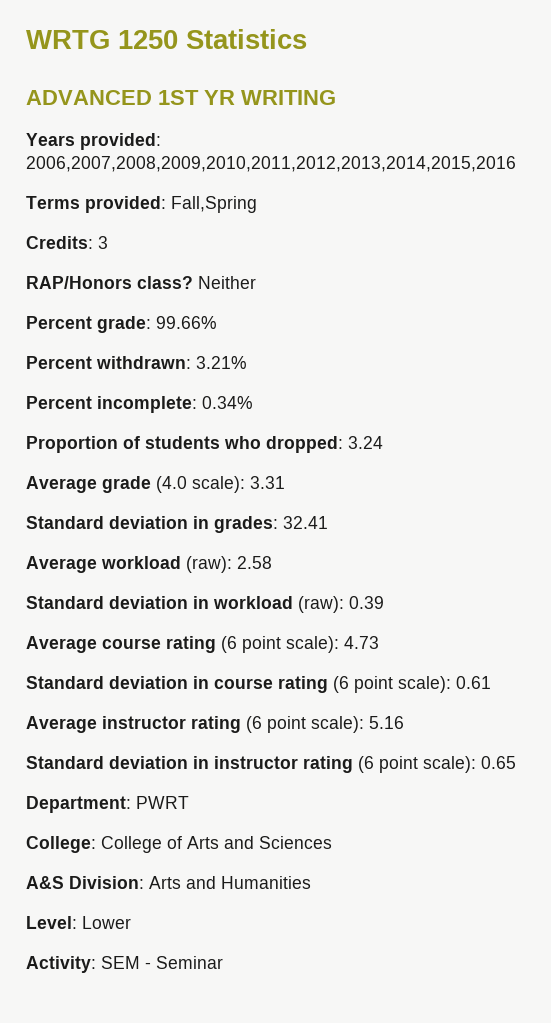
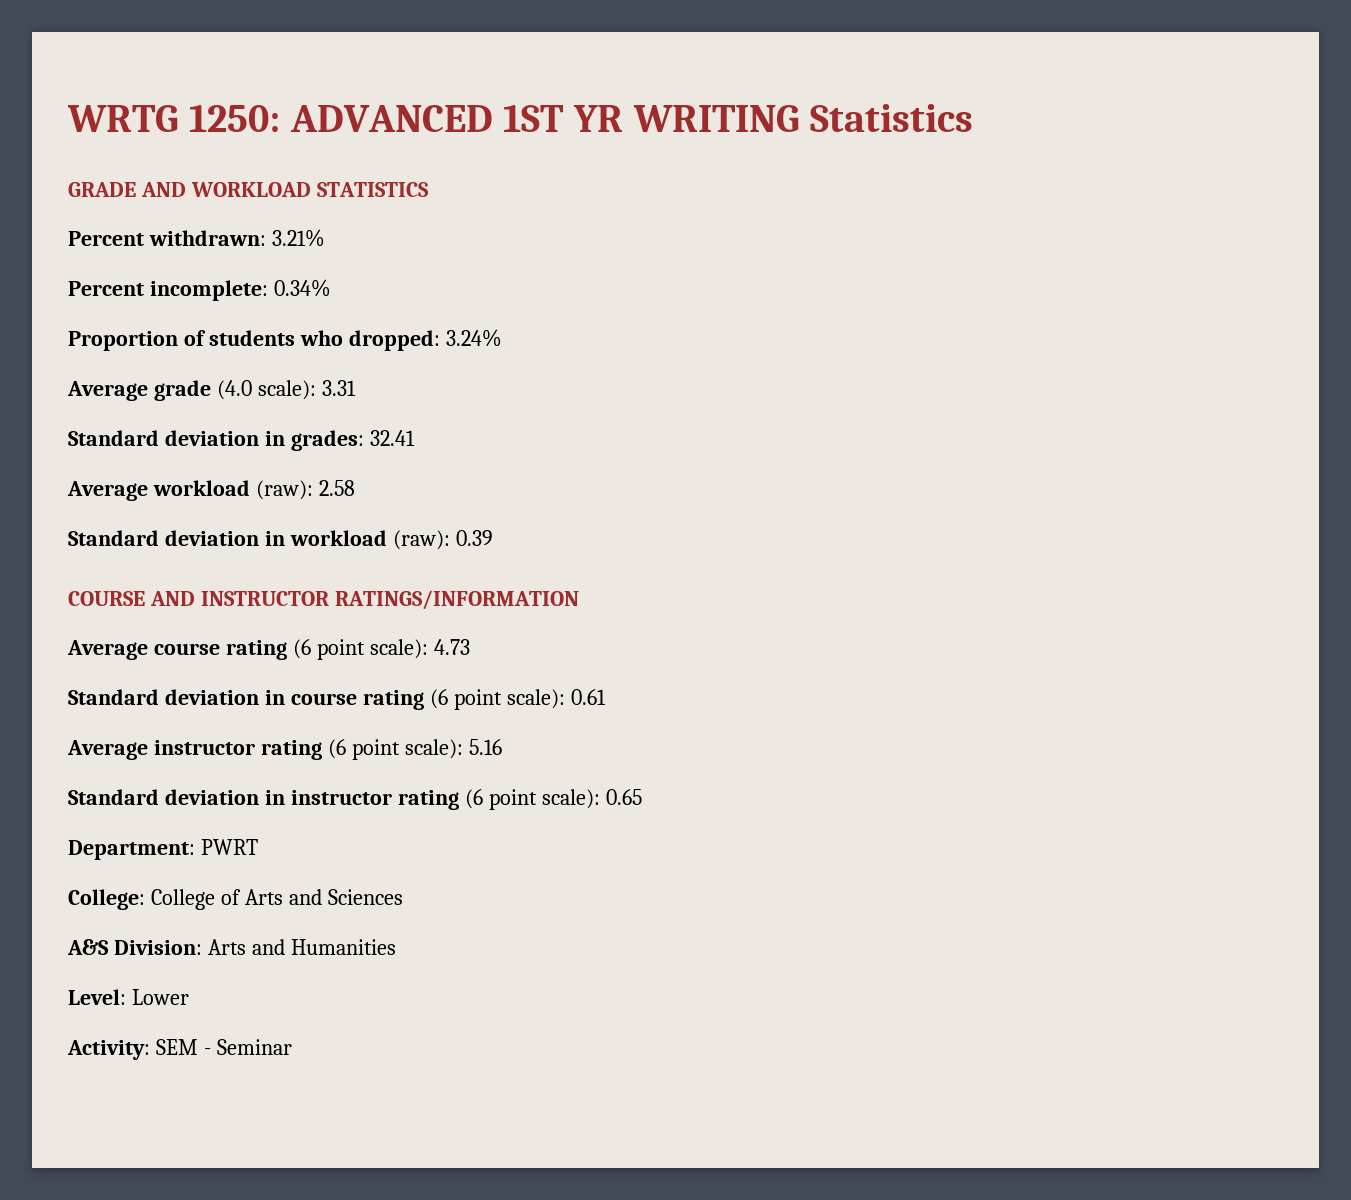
[118,29,307,49] 1250 Statistics // -> [188,104,280,132] 1250:
[26,133,161,150] [26,156,516,172] [26,196,257,213] [26,236,108,249] [26,276,256,289] [26,316,217,333] // Years provided: 2006,2007,2008,2009,2010,2011,2012,2013,2014,2015,2016 // Terms provided: Fall,Spring // Credits: 3 // RAP/Honors class? Neither // Percent grade: 99.66% -> [809,104,973,132] [68,182,429,197] Statistics // GRADE AND WORKLOAD STATISTICS
[348,436,383,449] 3.24 -> [445,329,502,347] 3.24%
(384, 602) none -> [68,590,579,610] // COURSE AND INSTRUCTOR RATINGS/INFORMATION

